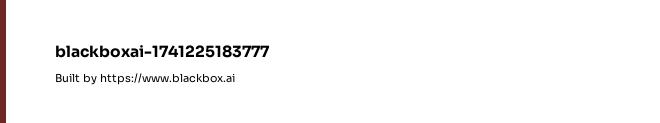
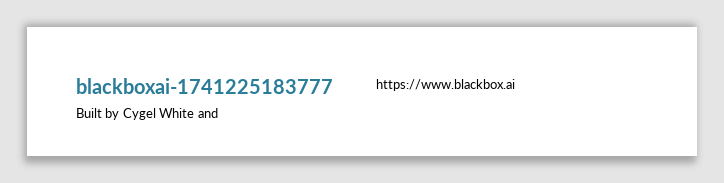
(97, 79) none -> [122,108,218,120] Cygel White and

